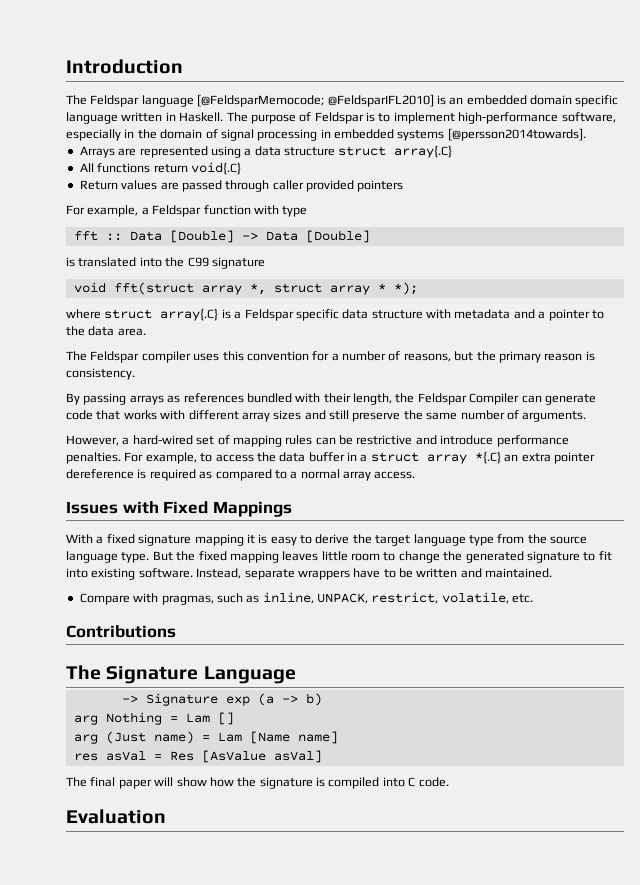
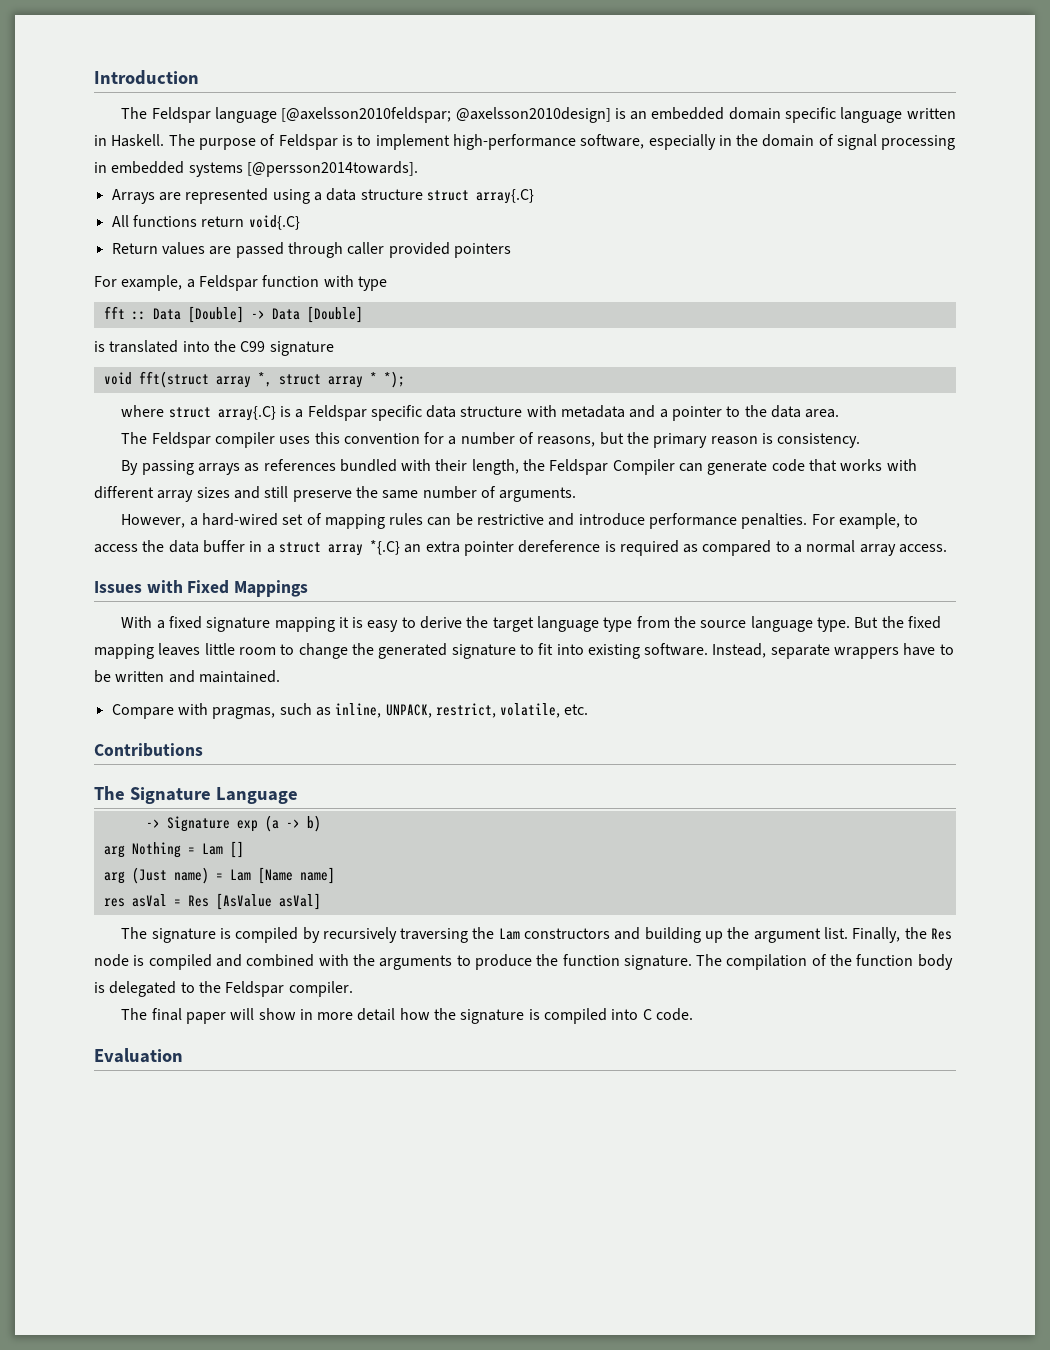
[197,94,434,107] [@FeldsparMemocode; @FeldsparIFL2010] -> [281,107,611,123] [@axelsson2010feldspar; @axelsson2010design]
(322, 756) none -> [121,927,952,943] [94,954,953,970] [94,981,353,997] // The signature is compiled by recursively traversing the Lam constructors and building up the argument list. Finally, the Res node is compiled and combined with the arguments to produce the function signature. The compilation of the function body is delegated to the Feldspar compiler.
(207, 782) none -> [299,1008,396,1021] in more detail

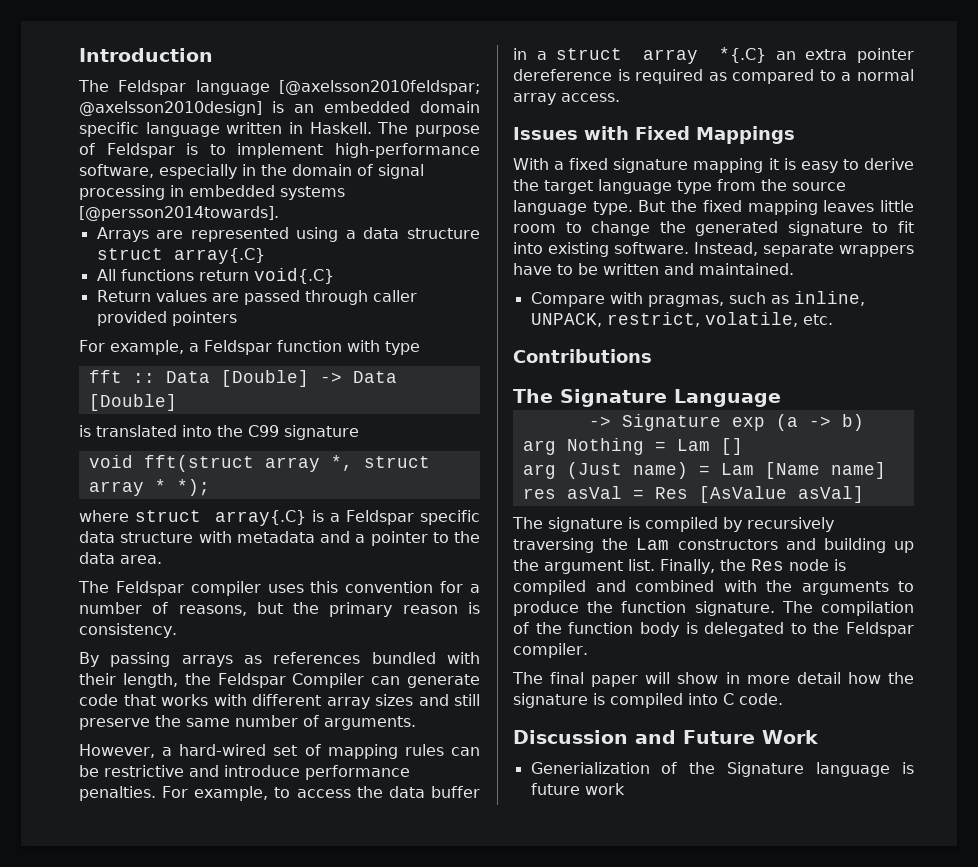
[94,1048,183,1063] Evaluation -> [513,730,818,744] [530,762,914,777] [530,783,625,795] Discussion and Future Work // Generialization of the Signature language is future work

